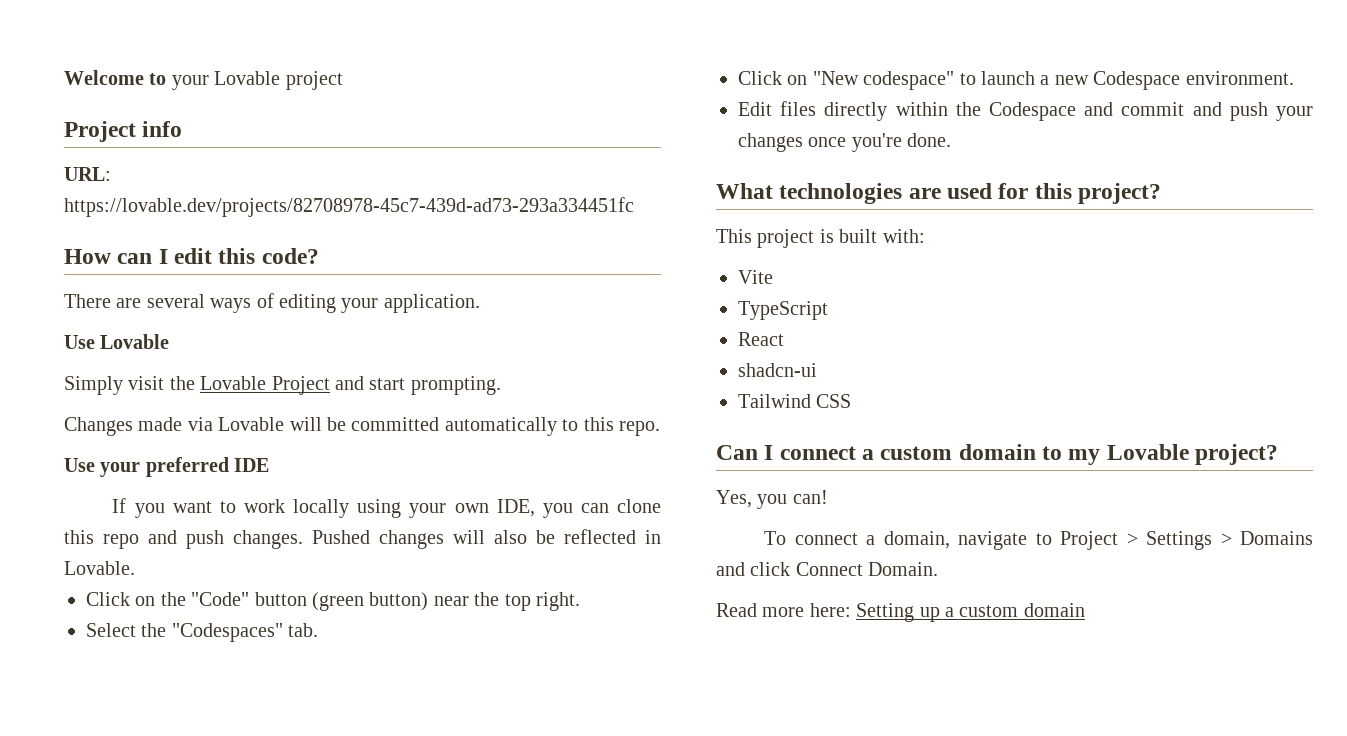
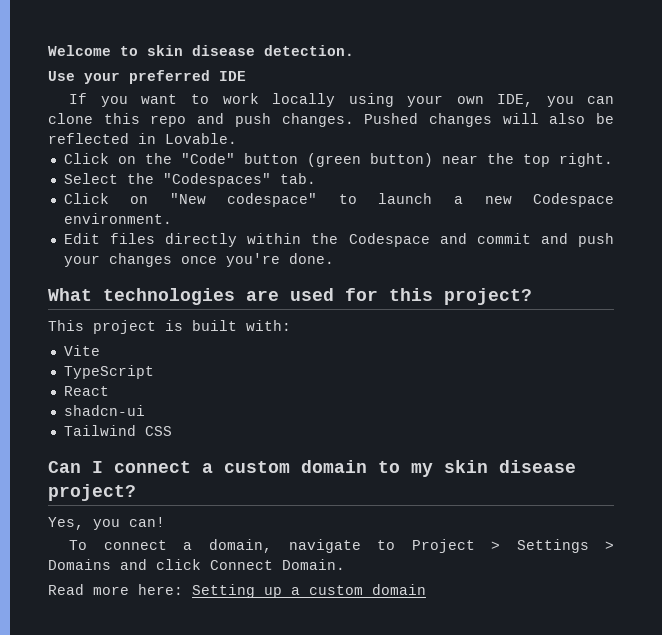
[171,71,343,90] [64,121,183,142] [64,167,111,181] [64,197,634,217] [64,248,319,264] [64,293,480,313] [64,334,170,349] [64,376,501,395] [64,417,660,436] your Lovable project // Project info // URL: https://lovable.dev/projects/82708978-45c7-439d-ad73-293a334451fc // How can I edit this code? // There are several ways of editing your application. // Use Lovable // Simply visit the Lovable Project and start prompting. // Changes made via Lovable will be committed automatically to this repo. -> [147,45,354,56] skin disease detection.
[1106,444,1189,460] Lovable -> [444,460,576,473] skin disease

